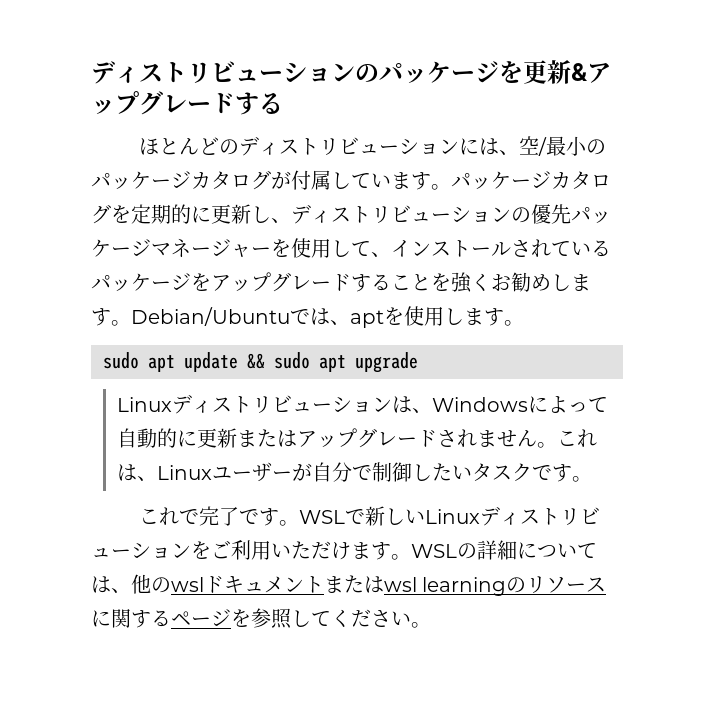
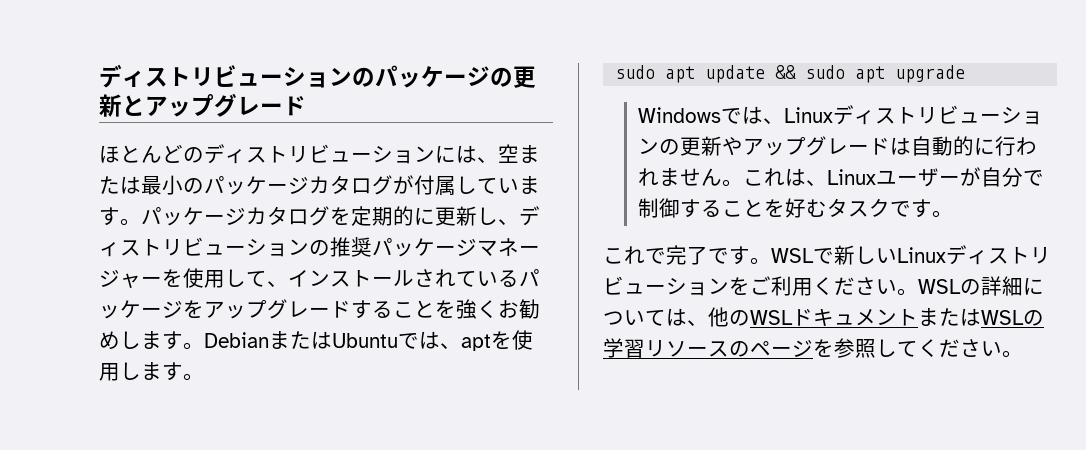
[499,60,611,84] [91,91,283,115] を更新&アップグレードする -> [490,66,536,88] [99,93,306,117] の更新とアップグレード
[538,137,548,156] / -> [519,145,540,163] [99,176,141,194] または
[531,204,571,224] 優先 -> [330,237,372,257] 推奨
[131,307,290,326] Debian/Ubuntu -> [204,331,398,349] DebianまたはUbuntu
[116,394,608,414] [116,428,457,448] Linuxディストリビューションは、Windowsによって自動的に更新またはアップグレードさ -> [638,105,1044,125] [638,136,1038,156] Windowsでは、Linuxディストリビューションの更新やアップグレードは自動的に行わ
[411,463,472,481] したい -> [680,198,828,218] することを好む
[271,541,391,560] いただけます -> [813,277,897,295] ください
[171,577,204,592] wsl -> [750,310,793,325] WSL
[384,576,607,596] [91,609,171,628] wsl learningのリソースに関する -> [981,310,1044,326] [603,338,750,358] WSLの学習リソースの

